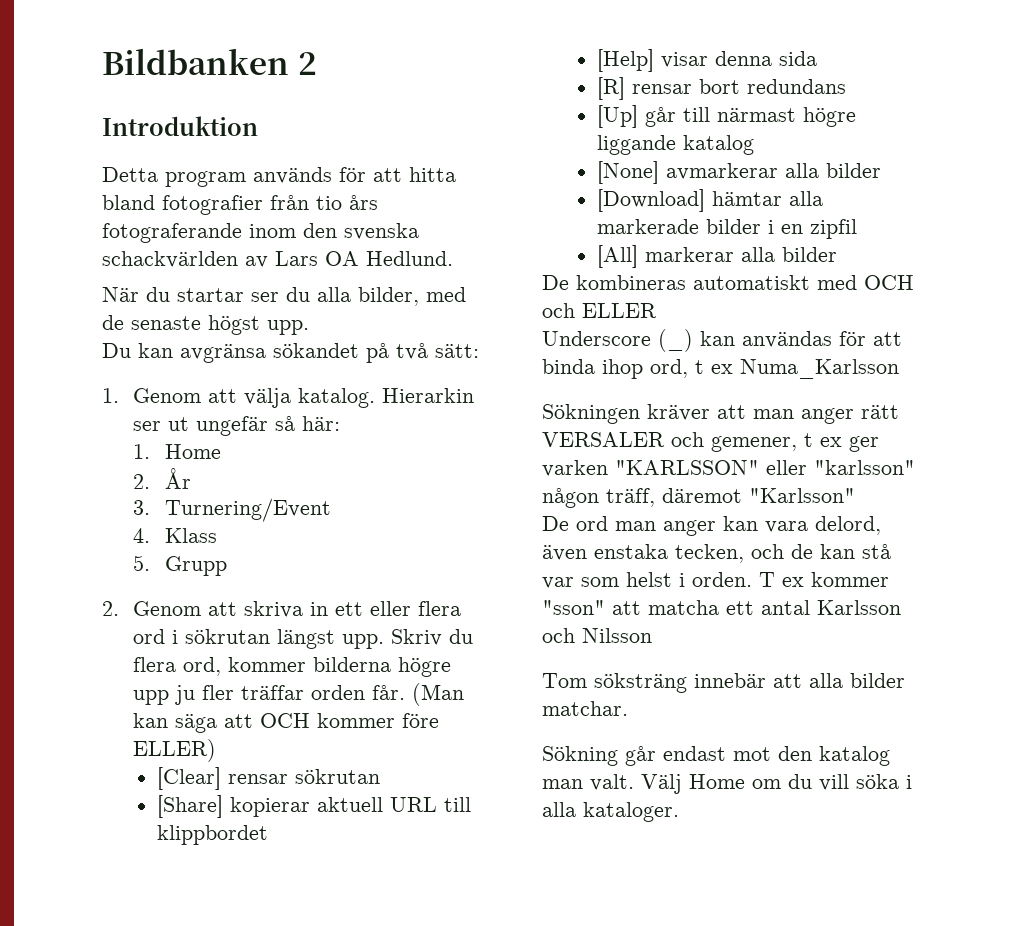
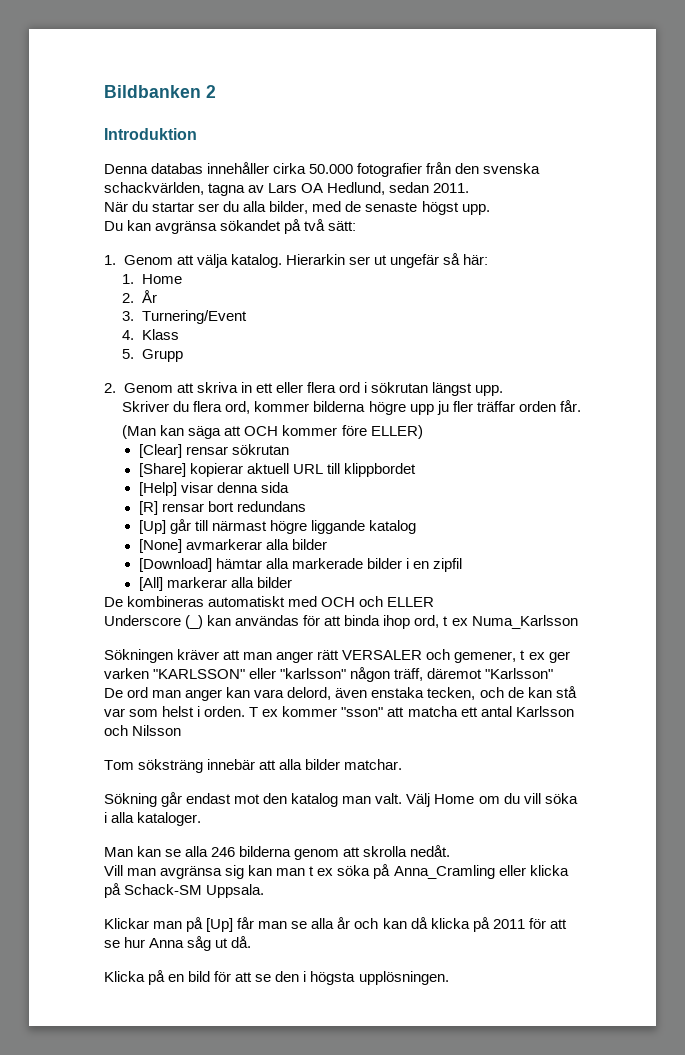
[102,167,456,187] [102,195,378,215] [102,223,419,243] [102,251,453,268] Detta program används för att hitta bland fotografier från tio års fotograferande inom den svenska schackvärlden av Lars OA Hedlund. -> [104,162,541,177] [104,182,470,196] Denna databas innehåller cirka 50.000 fotografier från den svenska schackvärlden, tagna av Lars OA Hedlund, sedan 2011.
[391,629,443,646] Skriv -> [122,401,170,412] // Skriver
(406, 692) none -> (581, 406) //
(679, 812) none -> [104,845,451,860] [104,864,569,879] [104,883,265,898] [104,917,567,932] [104,936,252,951] [104,970,449,985] // Man kan se alla 246 bilderna genom att skrolla nedåt. // Vill man avgränsa sig kan man t ex söka på Anna_Cramling eller klicka på Schack-SM Uppsala. // Klickar man på [Up] får man se alla år och kan då klicka på 2011 för att se hur Anna såg ut då. // Klicka på en bild för att se den i högsta upplösningen.

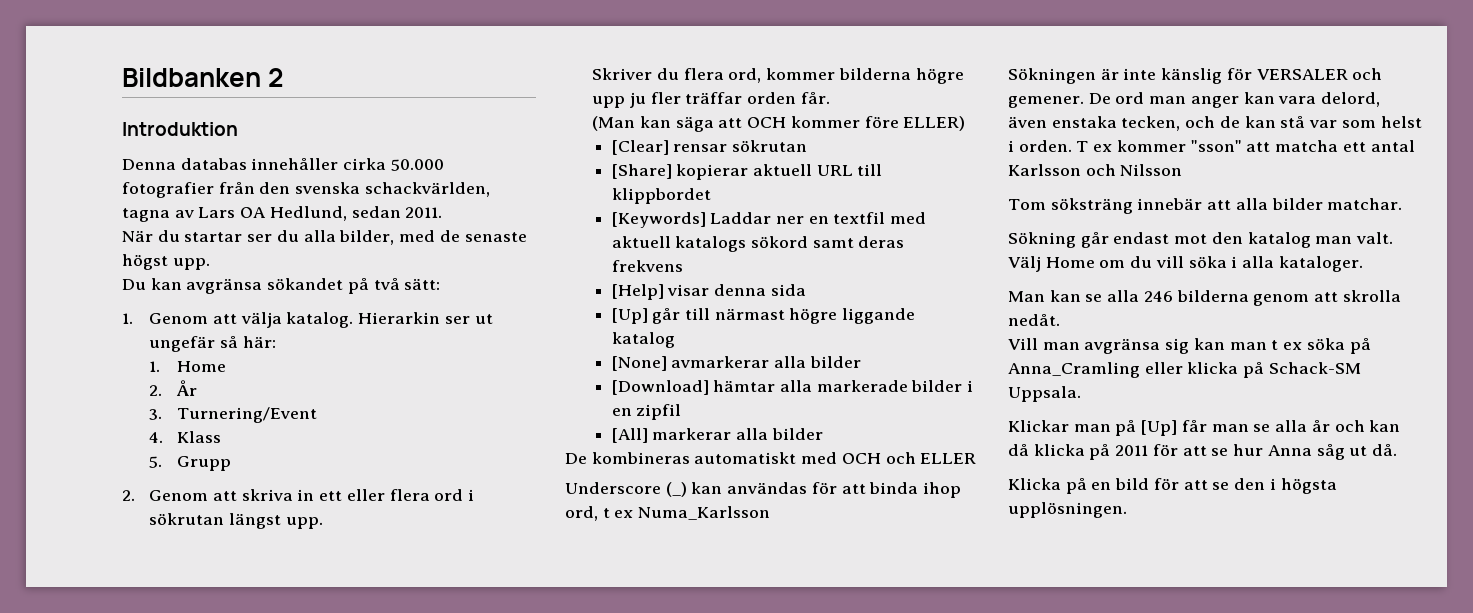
(416, 470) none -> [611,212,927,228] [611,236,905,252] [611,260,683,272] // [Keywords] Laddar ner en textfil med aktuell katalogs sökord samt deras frekvens
[138,501,306,515] // [R] rensar bort redundans -> (806, 290) none
[177,649,570,663] [104,667,554,682] kräver att man anger rätt VERSALER och gemener, t ex ger varken "KARLSSON" eller "karlsson" någon träff, däremot "Karlsson" // -> [1100,68,1383,84] [1008,96,1084,108] är inte känslig för VERSALER och gemener.

